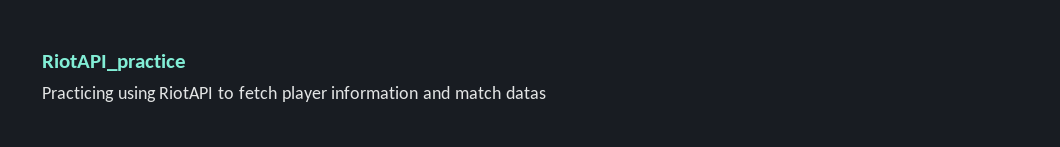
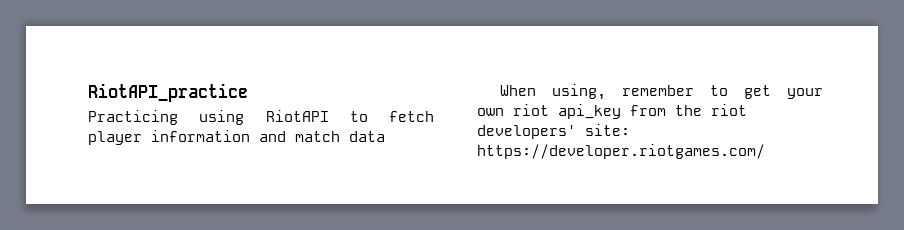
[505,86,546,99] datas -> [349,131,385,142] [499,84,823,100] [477,104,747,119] [477,124,630,139] [477,144,765,159] data // When using, remember to get your own riot api_key from the riot developers' site: https://developer.riotgames.com/

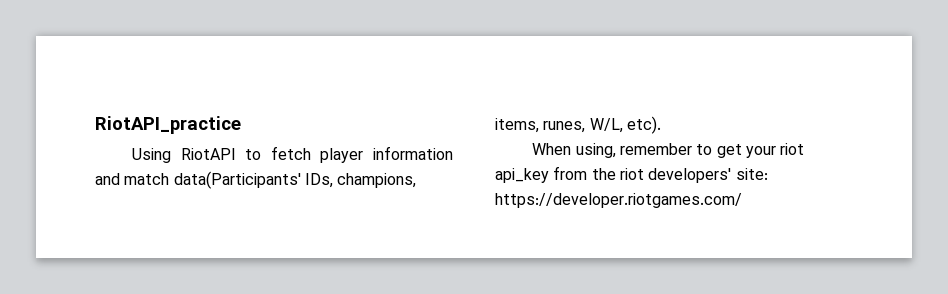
[88,110,245,125] Practicing using -> [132,148,172,163] Using
[349,131,385,142] data -> [173,171,417,189] [495,116,661,134] data(Participants' IDs, champions, items, runes, W/L, etc).
[477,108,504,116] own -> (777, 152) none

